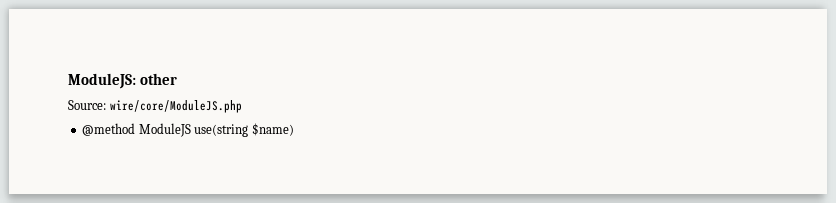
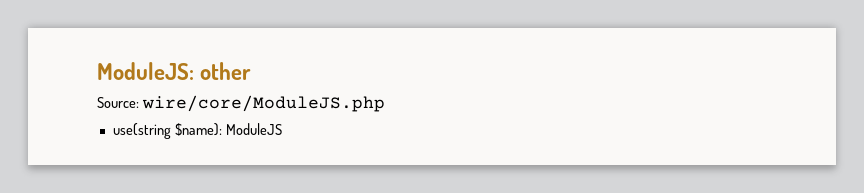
[82,123,294,137] @method ModuleJS use(string $name) -> [112,123,282,139] use(string $name): ModuleJS

